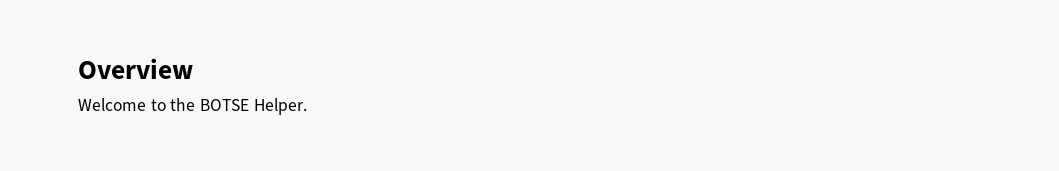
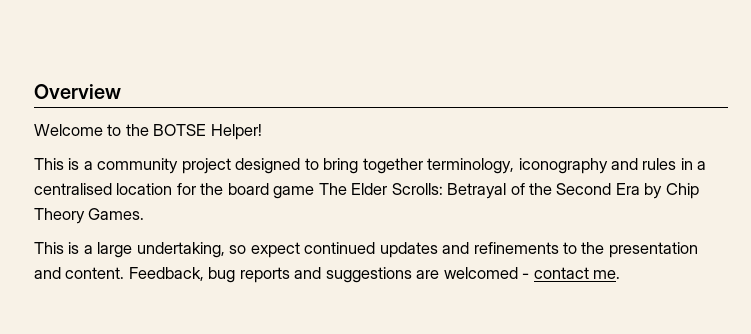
[253,98,307,115] Helper. -> [210,124,262,140] [34,158,707,174] [34,183,699,199] [34,208,145,224] [34,242,698,258] [34,267,621,283] Helper! // This is a community project designed to bring together terminology, iconography and rules in a centralised location for the board game The Elder Scrolls: Betrayal of the Second Era by Chip Theory Games. // This is a large undertaking, so expect continued updates and refinements to the presentation and content. Feedback, bug reports and suggestions are welcomed - contact me.

